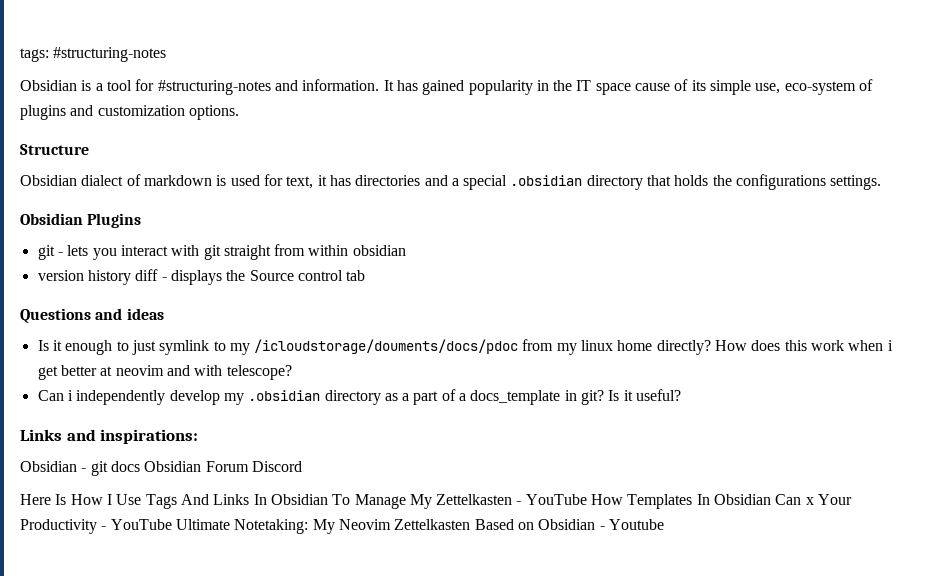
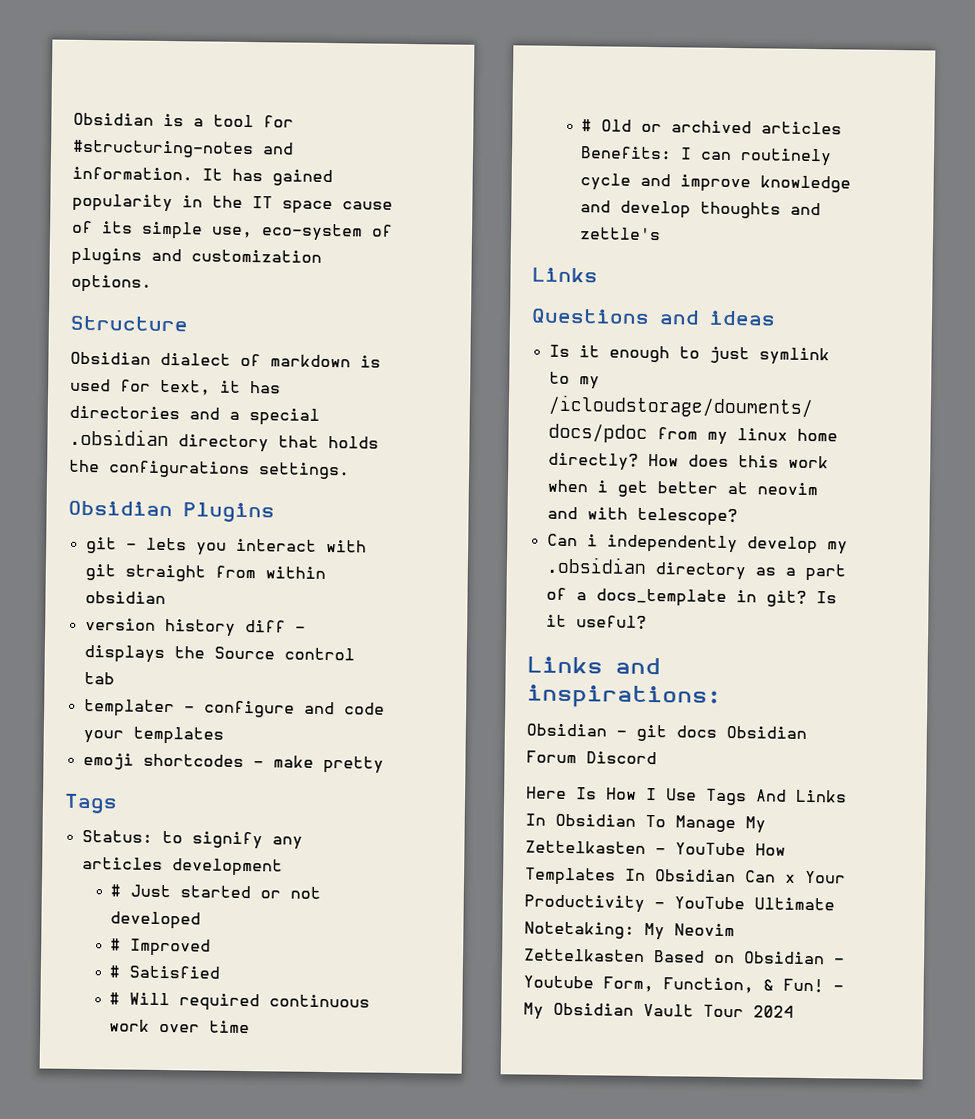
[20,47,167,62] tags: #structuring-notes // -> (73, 119) none
(366, 275) none -> [83,699,385,718] [82,726,224,745] [82,752,384,774] [64,793,118,814] [81,829,303,850] [81,856,283,877] [110,884,322,899] [110,911,202,930] [110,938,212,957] [109,965,221,979] [109,992,371,1012] [109,1019,251,1034] [581,119,843,135] [580,146,833,167] [580,173,852,193] [580,200,822,219] [579,227,662,241] [532,267,598,283] // templater - configure and code your templates // emoji shortcodes - make pretty // Tags // Status: to signify any articles development // # Just started or not developed // # Improved // # Satisfied // # Will required continuous work over time // # Old or archived articles Benefits: I can routinely cycle and improve knowledge and develop thoughts and zettle's // Links
(664, 524) none -> [603,976,844,994] [523,1002,794,1020] Form, Function, & Fun! - My Obsidian Vault Tour 2024

